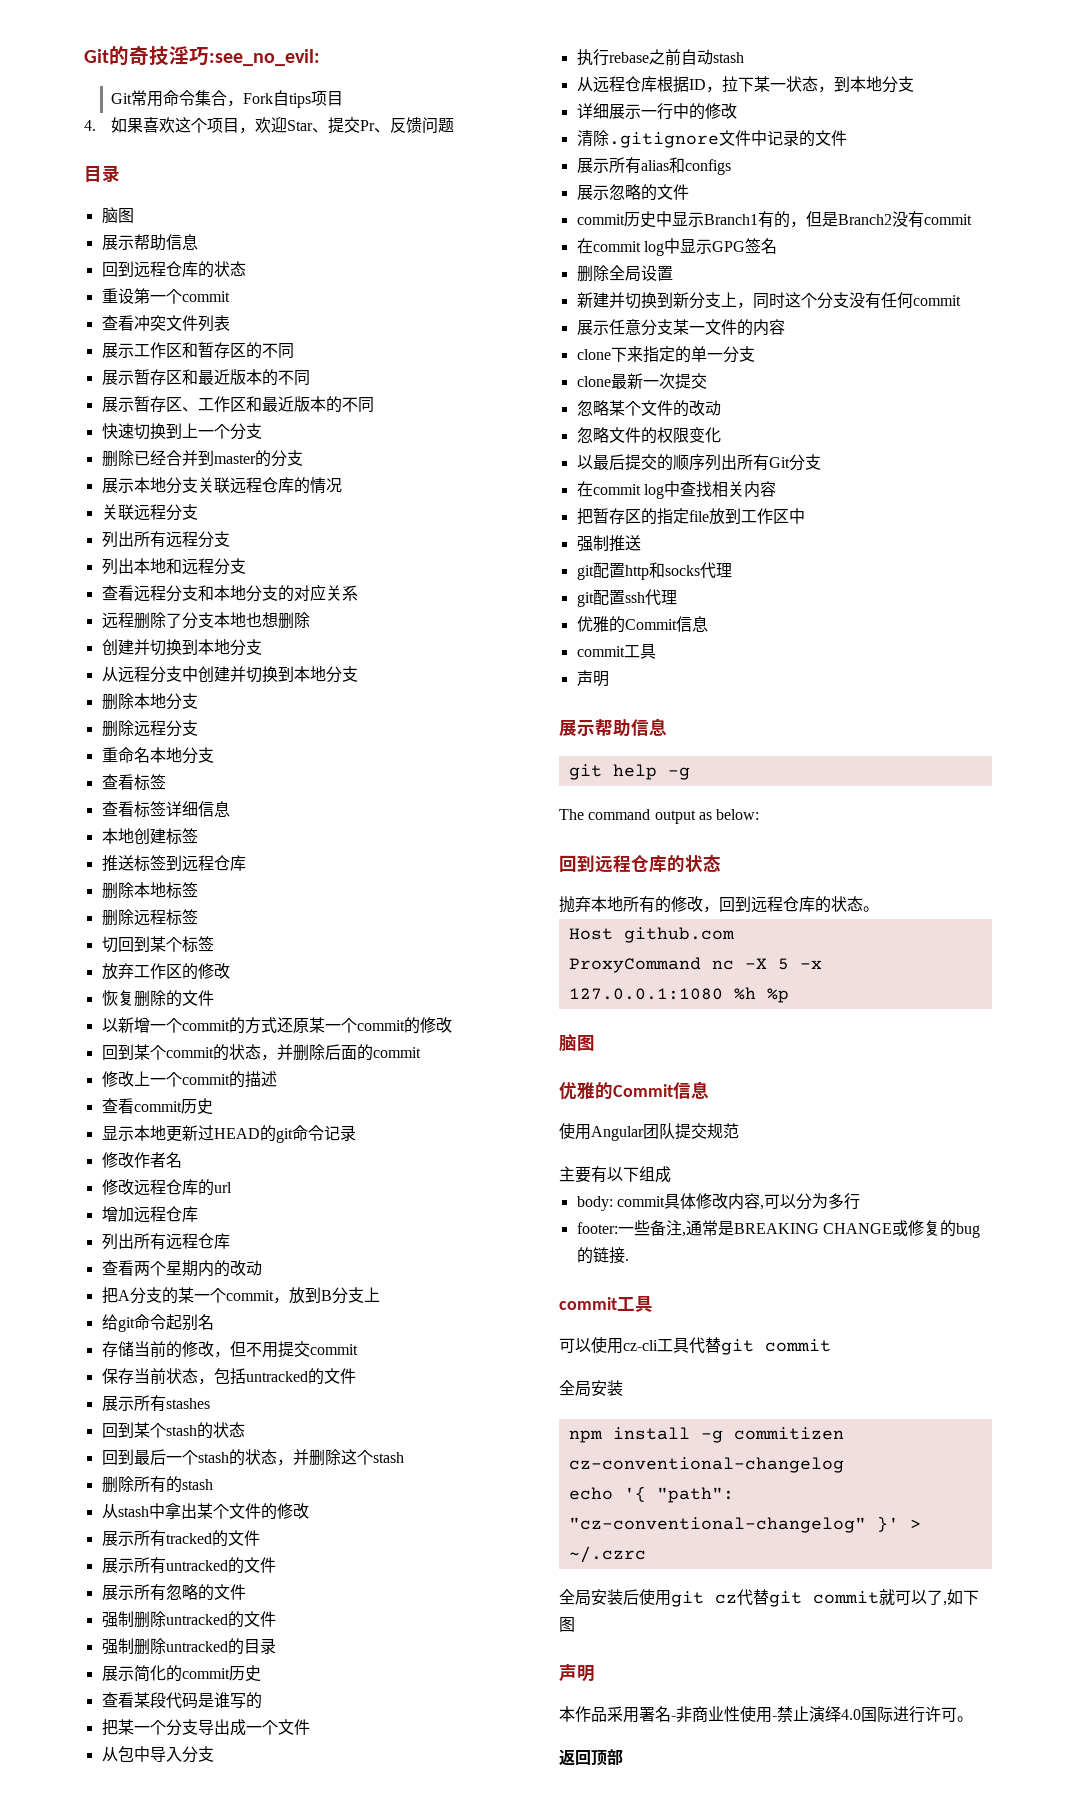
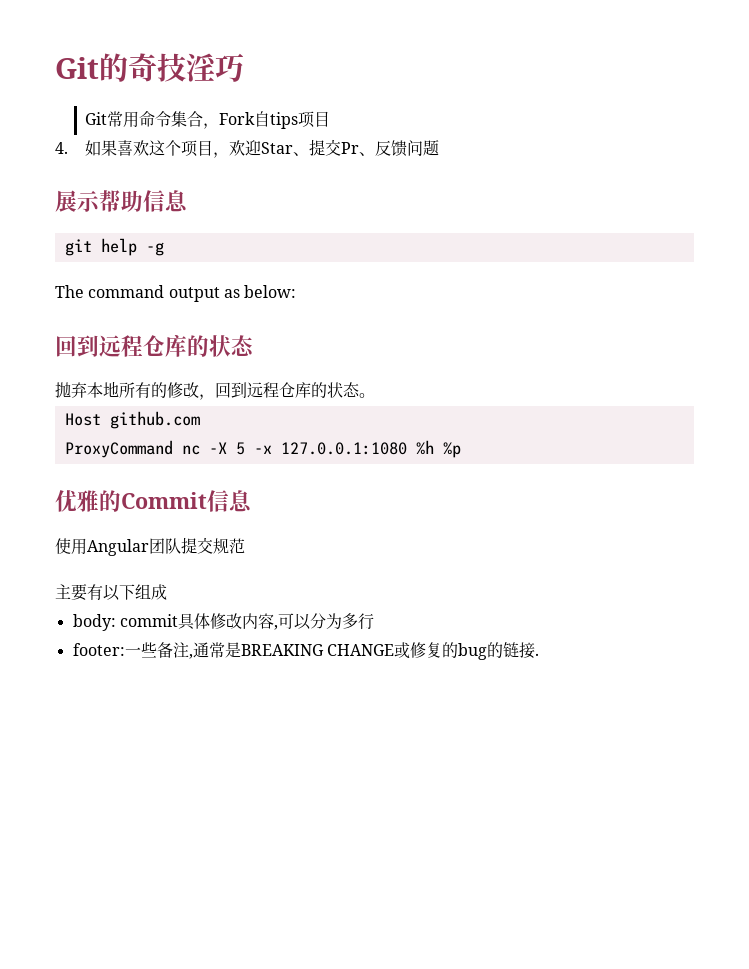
[209,49,320,66] :see_no_evil: -> (244, 67) none
[84,165,120,183] [101,207,134,224] [101,234,198,251] [101,261,246,278] [101,288,230,304] [101,315,230,332] [101,342,294,359] [101,369,310,386] [101,396,374,413] [101,423,262,440] [101,450,303,467] [101,477,342,494] [101,504,198,521] [101,531,230,548] [101,558,246,575] [101,584,358,602] [101,612,310,629] [101,639,262,656] [101,666,358,683] [101,693,198,710] [101,720,198,737] [101,747,214,764] [101,774,166,791] [101,801,230,818] [101,828,198,845] [101,855,246,872] [101,882,198,899] [101,909,198,926] [101,936,214,953] [101,963,230,980] [101,990,214,1007] [101,1017,452,1034] [101,1044,421,1061] [101,1071,277,1088] [101,1098,213,1115] [101,1125,356,1143] [101,1152,182,1168] [101,1179,232,1196] [101,1206,198,1223] [101,1233,230,1250] [101,1260,262,1277] [101,1287,380,1304] [101,1314,214,1332] [101,1341,358,1358] [101,1368,356,1385] [101,1395,210,1412] [101,1422,245,1439] [101,1449,404,1466] [101,1476,213,1493] [101,1503,309,1520] [101,1530,260,1547] [101,1557,276,1574] [101,1584,246,1601] [101,1611,276,1628] [101,1638,276,1655] [101,1665,261,1682] [101,1692,262,1709] [101,1719,310,1736] [101,1746,214,1763] [576,49,744,66] [576,76,914,93] [576,103,737,120] [576,130,847,148] [576,157,731,175] [576,184,689,201] [576,211,972,228] [576,238,777,256] [576,265,673,282] [576,292,961,309] [576,319,785,336] [576,346,755,363] [576,373,707,390] [576,400,721,417] [576,427,721,444] [576,454,821,471] [576,481,776,499] [576,508,805,525] [576,535,641,552] [576,562,732,580] [576,589,677,607] [576,616,708,633] [576,644,656,659] [576,670,609,687] // 目录 // 脑图 // 展示帮助信息 // 回到远程仓库的状态 // 重设第一个commit // 查看冲突文件列表 // 展示工作区和暂存区的不同 // 展示暂存区和最近版本的不同 // 展示暂存区、工作区和最近版本的不同 // 快速切换到上一个分支 // 删除已经合并到master的分支 // 展示本地分支关联远程仓库的情况 // 关联远程分支 // 列出所有远程分支 // 列出本地和远程分支 // 查看远程分支和本地分支的对应关系 // 远程删除了分支本地也想删除 // 创建并切换到本地分支 // 从远程分支中创建并切换到本地分支 // 删除本地分支 // 删除远程分支 // 重命名本地分支 // 查看标签 // 查看标签详细信息 // 本地创建标签 // 推送标签到远程仓库 // 删除本地标签 // 删除远程标签 // 切回到某个标签 // 放弃工作区的修改 // 恢复删除的文件 // 以新增一个commit的方式还原某一个commit的修改 // 回到某个commit的状态，并删除后面的commit // 修改上一个commit的描述 // 查看commit历史 // 显示本地更新过HEAD的git命令记录 // 修改作者名 // 修改远程仓库的url // 增加远程仓库 // 列出所有远程仓库 // 查看两个星期内的改动 // 把A分支的某一个commit，放到B分支上 // 给git命令起别名 // 存储当前的修改，但不用提交commit // 保存当前状态，包括untracked的文件 // 展示所有stashes // 回到某个stash的状态 // 回到最后一个stash的状态，并删除这个stash // 删除所有的stash // 从stash中拿出某个文件的修改 // 展示所有tracked的文件 // 展示所有untracked的文件 // 展示所有忽略的文件 // 强制删除untracked的文件 // 强制删除untracked的目录 // 展示简化的commit历史 // 查看某段代码是谁写的 // 把某一个分支导出成一个文件 // 从包中导入分支 // 执行rebase之前自动stash // 从远程仓库根据ID，拉下某一状态，到本地分支 // 详细展示一行中的修改 // 清除.gitignore文件中记录的文件 // 展示所有alias和configs // 展示忽略的文件 // commit历史中显示Branch1有的，但是Branch2没有commit // 在commit log中显示GPG签名 // 删除全局设置 // 新建并切换到新分支上，同时这个分支没有任何commit // 展示任意分支某一文件的内容 // clone下来指定的单一分支 // clone最新一次提交 // 忽略某个文件的改动 // 忽略文件的权限变化 // 以最后提交的顺序列出所有Git分支 // 在commit log中查找相关内容 // 把暂存区的指定file放到工作区中 // 强制推送 // git配置http和socks代理 // git配置ssh代理 // 优雅的Commit信息 // commit工具 // 声明 -> (440, 148) none
[559,1034,595,1052] // 脑图 -> (461, 450) none
[559,1296,653,1312] [559,1337,831,1355] [559,1380,623,1397] [568,1427,844,1443] [568,1457,844,1473] [568,1486,734,1503] [568,1516,921,1533] [568,1546,646,1563] [559,1589,979,1607] [559,1617,575,1632] [559,1664,595,1682] [559,1706,973,1723] [559,1749,623,1766] // commit工具 // 可以使用cz-cli工具代替git commit // 全局安装 // npm install -g commitizen cz-conventional-changelog // echo '{ "path": "cz-conventional-changelog" }' > ~/.czrc // 全局安装后使用git cz代替git commit就可以了,如下图 // 声明 // 本作品采用署名-非商业性使用-禁止演绎4.0国际进行许可。 // 返回顶部 -> (539, 654) none

